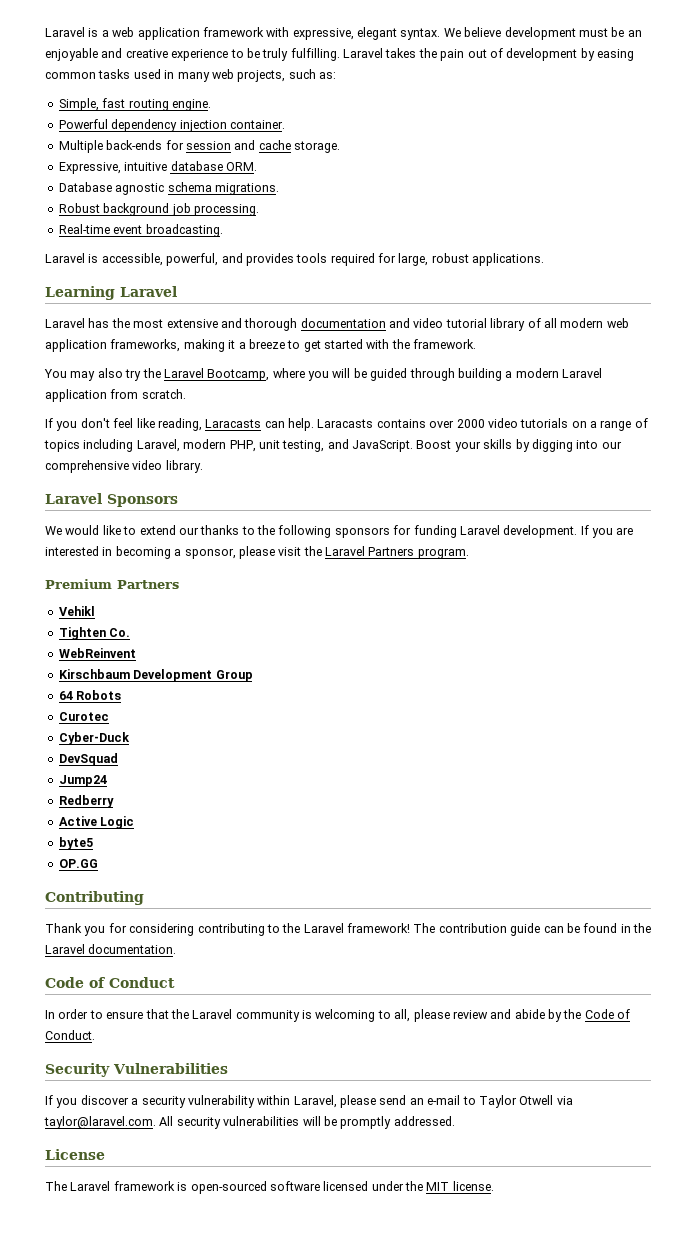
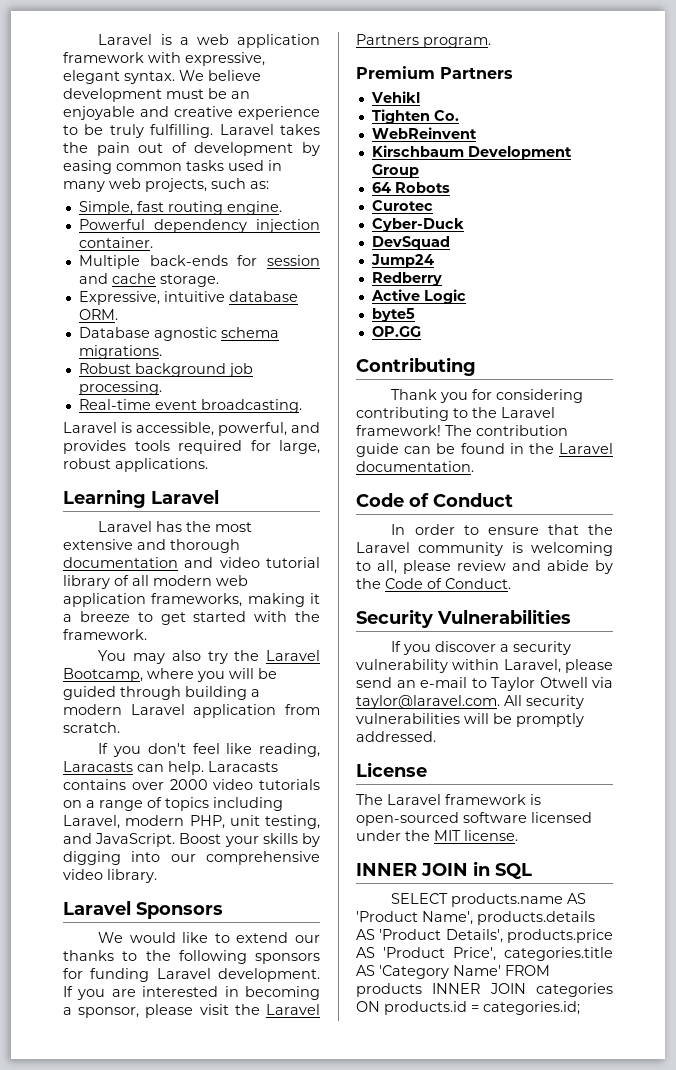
(494, 1186) none -> [356,861,532,879] [391,893,587,907] [356,911,595,925] [356,929,613,943] [356,947,613,961] [356,965,550,979] [356,983,613,997] [356,1001,580,1015] // INNER JOIN in SQL // SELECT products.name AS 'Product Name', products.details AS 'Product Details', products.price AS 'Product Price', categories.title AS 'Category Name' FROM products INNER JOIN categories ON products.id = categories.id;

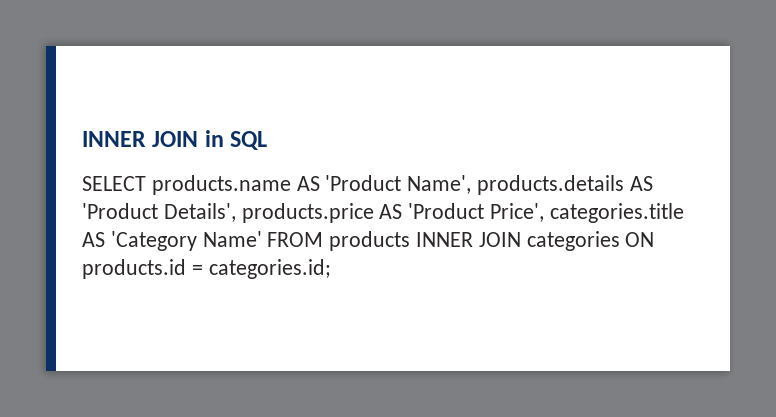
[98,34,320,48] [63,52,265,66] [63,70,261,84] [63,88,250,102] [63,106,320,120] [63,124,320,138] [63,142,320,156] [63,160,282,174] [63,178,269,192] [78,201,282,215] [78,219,320,233] [78,237,153,248] [78,255,320,269] [78,273,219,287] [78,291,298,305] [78,309,118,320] [78,327,279,341] [78,345,162,359] [78,363,253,377] [78,381,162,395] [78,399,302,413] [63,422,320,436] [63,440,320,454] [63,458,208,472] [63,489,219,508] [98,521,253,532] [63,539,240,553] [63,557,320,568] [63,575,248,589] [63,593,320,607] [63,611,320,625] [63,629,147,640] [98,650,320,664] [63,668,277,682] [63,686,260,700] [63,704,320,718] [63,722,120,733] [98,743,320,757] [63,761,278,775] [63,779,320,790] [63,797,283,811] [63,815,320,829] [63,833,320,847] [63,851,320,865] [63,869,157,883] [63,901,223,919] [98,932,320,943] [63,950,320,964] [63,968,320,982] [63,986,320,1000] [63,1004,320,1018] [356,34,491,48] [356,66,513,79] [370,91,420,103] [371,109,459,124] [371,127,477,139] [371,145,572,160] [371,164,419,178] [371,182,450,193] [371,200,433,211] [371,218,464,232] [371,236,450,250] [370,254,434,268] [371,272,442,286] [370,289,466,304] [371,308,415,322] [371,326,421,337] [356,357,476,376] [391,389,584,403] [356,407,555,421] [356,425,568,436] [356,443,613,457] [356,461,474,472] [356,493,513,507] [391,524,613,535] [356,542,613,556] [356,560,613,574] [356,578,511,589] [356,609,571,628] [391,641,572,655] [356,659,613,673] [356,677,613,691] [356,695,584,709] [356,713,584,727] [356,731,436,742] [356,762,427,777] [356,794,541,805] [356,812,592,826] [356,830,518,841] Laravel is a web application framework with expressive, elegant syntax. We believe development must be an enjoyable and creative experience to be truly fulfilling. Laravel takes the pain out of development by easing common tasks used in many web projects, such as: // Simple, fast routing engine. // Powerful dependency injection container. // Multiple back-ends for session and cache storage. // Expressive, intuitive database ORM. // Database agnostic schema migrations. // Robust background job processing. // Real-time event broadcasting. // Laravel is accessible, powerful, and provides tools required for large, robust applications. // Learning Laravel // Laravel has the most extensive and thorough documentation and video tutorial library of all modern web application frameworks, making it a breeze to get started with the framework. // You may also try the Laravel Bootcamp, where you will be guided through building a modern Laravel application from scratch. // If you don't feel like reading, Laracasts can help. Laracasts contains over 2000 video tutorials on a range of topics including Laravel, modern PHP, unit testing, and JavaScript. Boost your skills by digging into our comprehensive video library. // Laravel Sponsors // We would like to extend our thanks to the following sponsors for funding Laravel development. If you are interested in becoming a sponsor, please visit the Laravel Partners program. // Premium Partners // Vehikl // Tighten Co. // WebReinvent // Kirschbaum Development Group // 64 Robots // Curotec // Cyber-Duck // DevSquad // Jump24 // Redberry // Active Logic // byte5 // OP.GG // Contributing // Thank you for considering contributing to the Laravel framework! The contribution guide can be found in the Laravel documentation. // Code of Conduct // In order to ensure that the Laravel community is welcoming to all, please review and abide by the Code of Conduct. // Security Vulnerabilities // If you discover a security vulnerability within Laravel, please send an e-mail to Taylor Otwell via taylor@laravel.com. All security vulnerabilities will be promptly addressed. // License // The Laravel framework is open-sourced software licensed under the MIT license. // -> (82, 139) none

